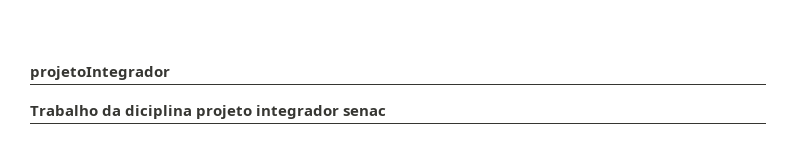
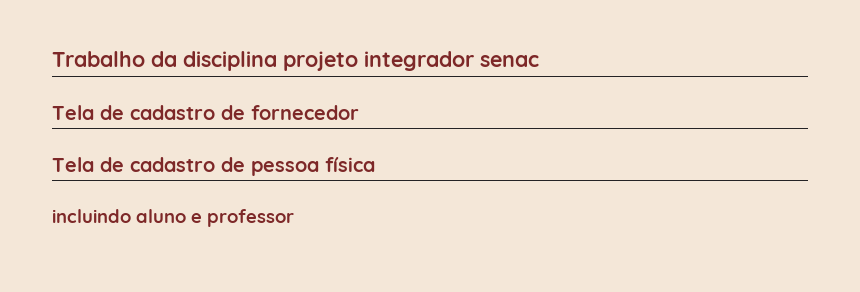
[30,66,170,80] projetoIntegrador // -> (52, 59) none
[125,105,193,119] diciplina -> [183,51,277,71] disciplina
(387, 112) none -> [52,105,359,120] [52,157,375,176] [52,209,294,227] // Tela de cadastro de fornecedor // Tela de cadastro de pessoa física // incluindo aluno e professor

